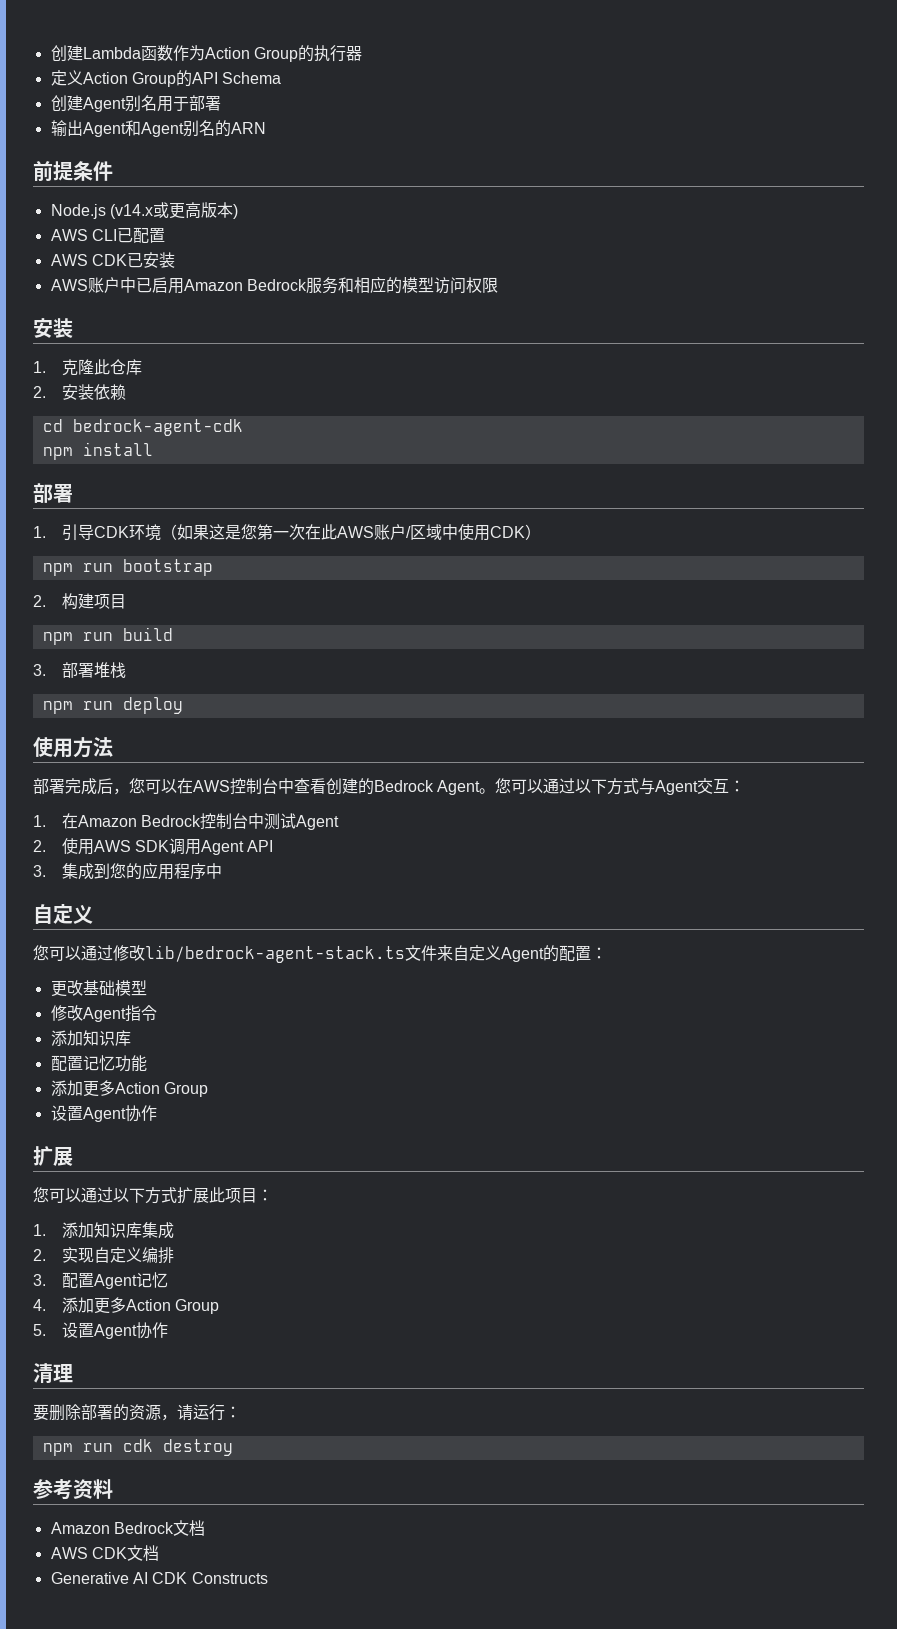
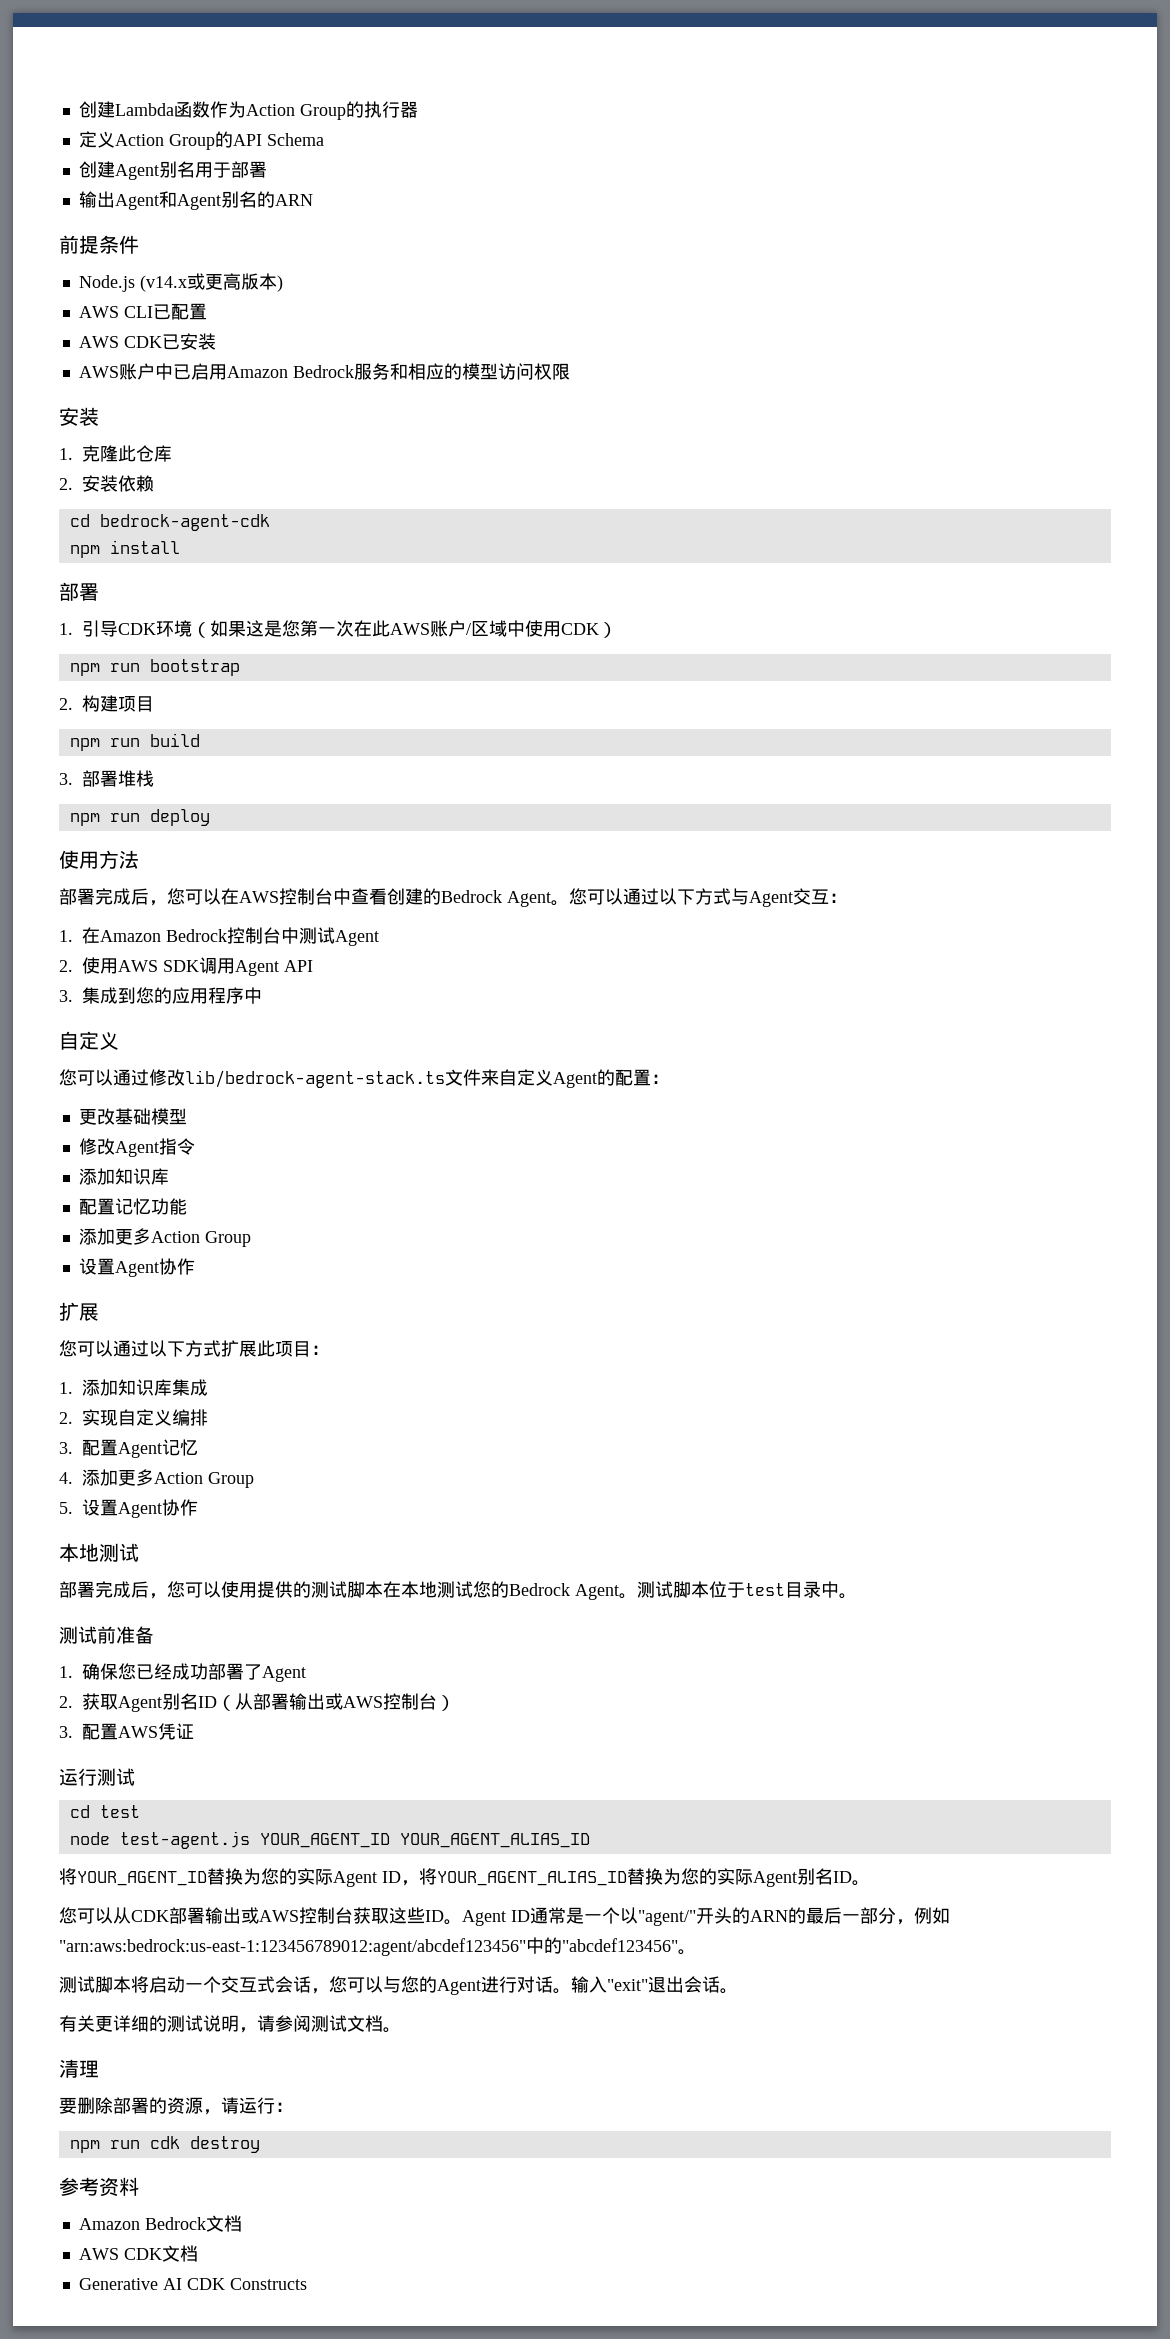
(168, 1330) none -> [59,1543,139,1562] [59,1581,857,1600] [59,1626,154,1644] [59,1663,306,1682] [59,1693,455,1712] [59,1723,194,1740] [59,1768,135,1786] [69,1805,140,1818] [69,1831,590,1849] [59,1868,870,1887] [59,1907,950,1926] [59,1937,696,1956] [59,1976,738,1995] [59,2015,401,2033] // 本地测试 // 部署完成后，您可以使用提供的测试脚本在本地测试您的Bedrock Agent。测试脚本位于test目录中。 // 测试前准备 // 1.确保您已经成功部署了Agent // 2.获取Agent别名ID（从部署输出或AWS控制台） // 3.配置AWS凭证 // 运行测试 // cd test // node test-agent.js YOUR_AGENT_ID YOUR_AGENT_ALIAS_ID // 将YOUR_AGENT_ID替换为您的实际Agent ID，将YOUR_AGENT_ALIAS_ID替换为您的实际Agent别名ID。 // 您可以从CDK部署输出或AWS控制台获取这些ID。Agent ID通常是一个以"agent/"开头的ARN的最后一部分，例如"arn:aws:bedrock:us-east-1:123456789012:agent/abcdef123456"中的"abcdef123456"。 // 测试脚本将启动一个交互式会话，您可以与您的Agent进行对话。输入"exit"退出会话。 // 有关更详细的测试说明，请参阅测试文档。

